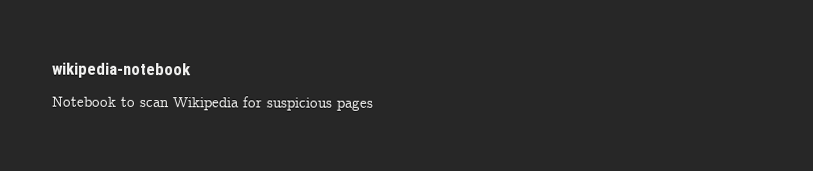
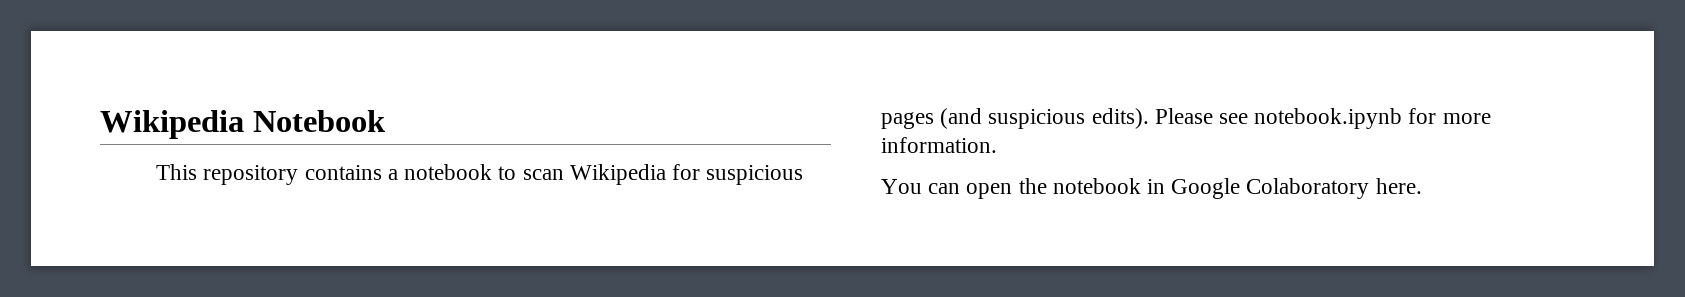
[52,62,192,79] [51,96,116,107] wikipedia-notebook // Notebook -> [100,110,386,139] [156,164,493,185] Wikipedia Notebook // This repository contains a notebook
(373, 105) none -> [940,108,1491,129] [881,137,997,153] [881,178,1422,199] (and suspicious edits). Please see notebook.ipynb for more information. // You can open the notebook in Google Colaboratory here.

